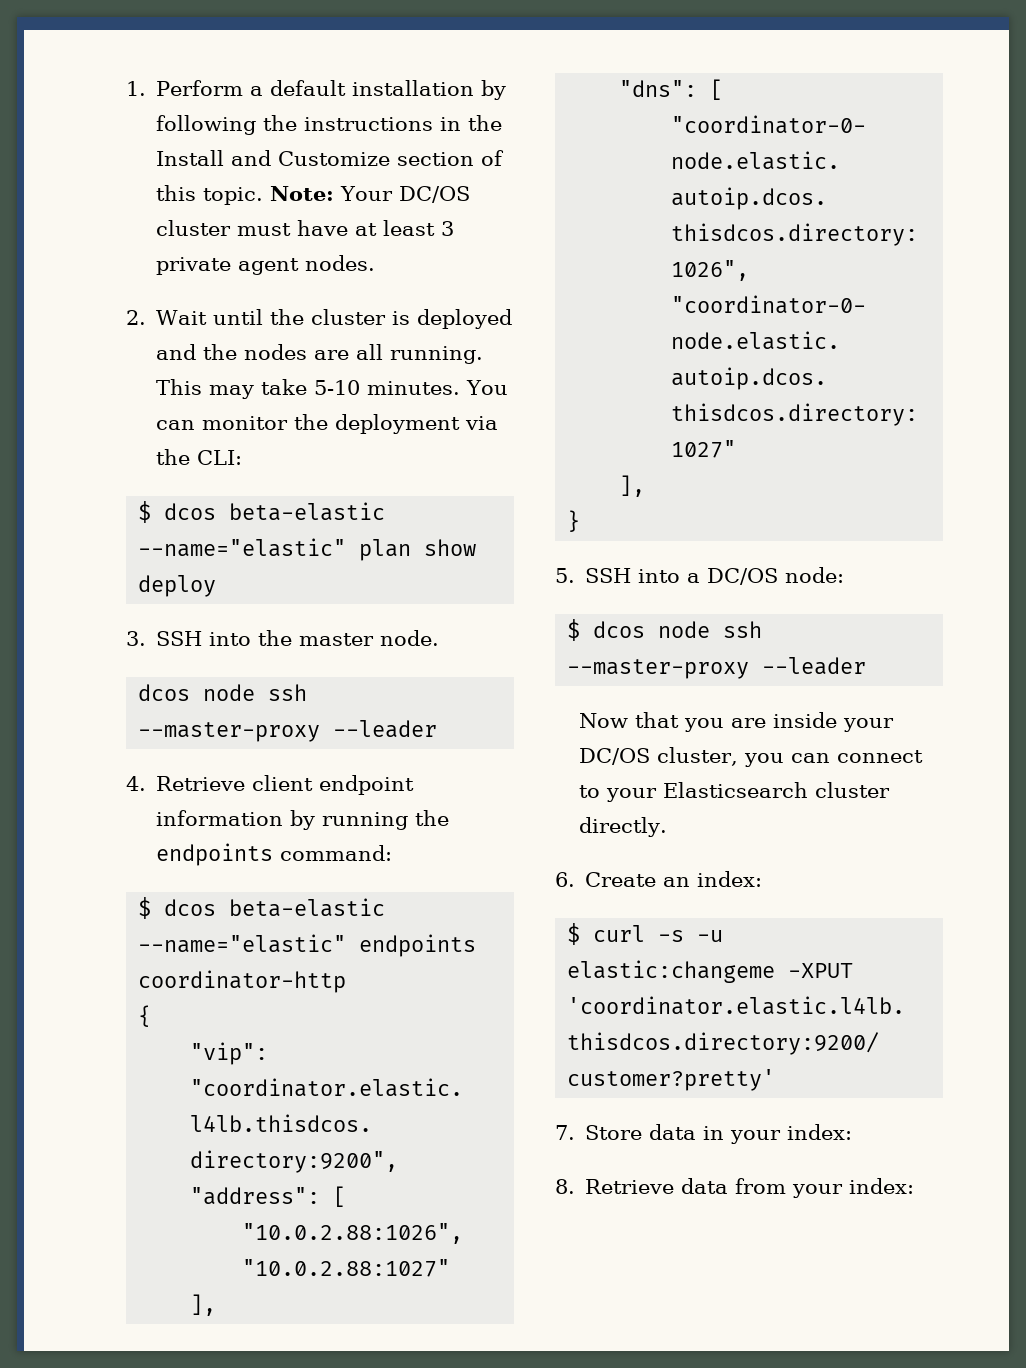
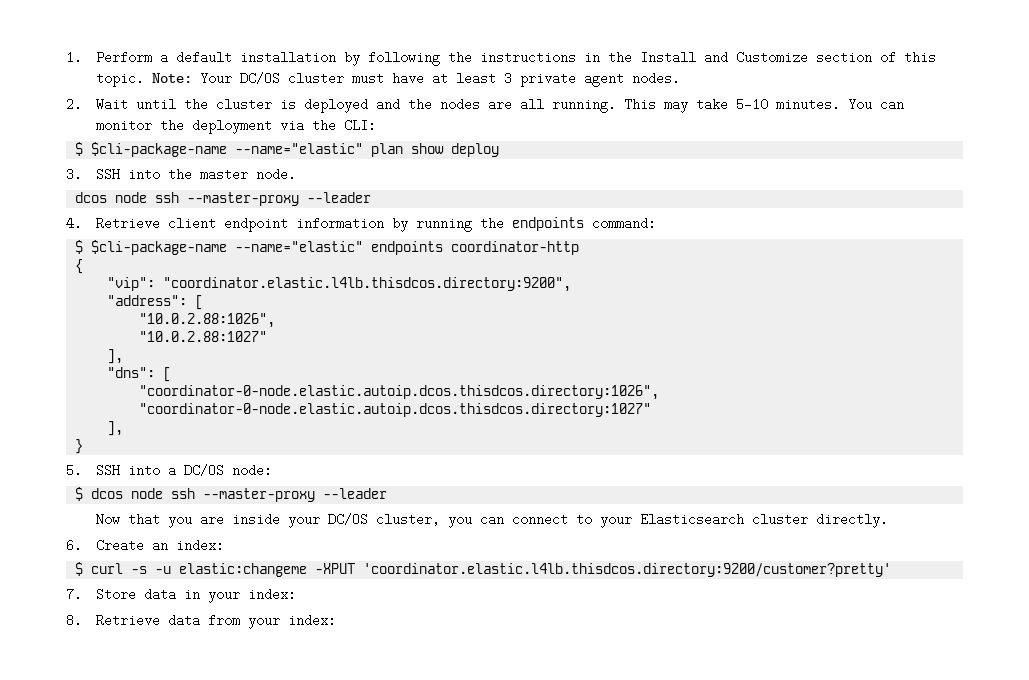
[164,502,386,521] dcos beta-elastic -> [91,142,228,157] $cli-package-name
[164,898,386,917] dcos beta-elastic -> [91,240,228,255] $cli-package-name

